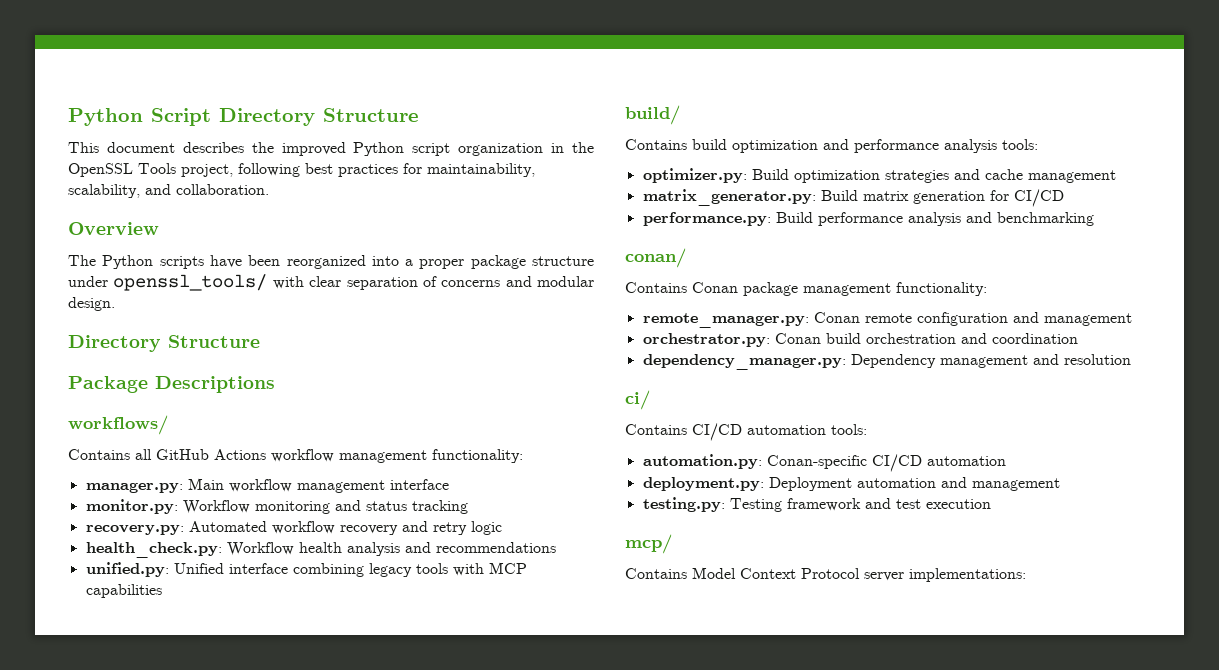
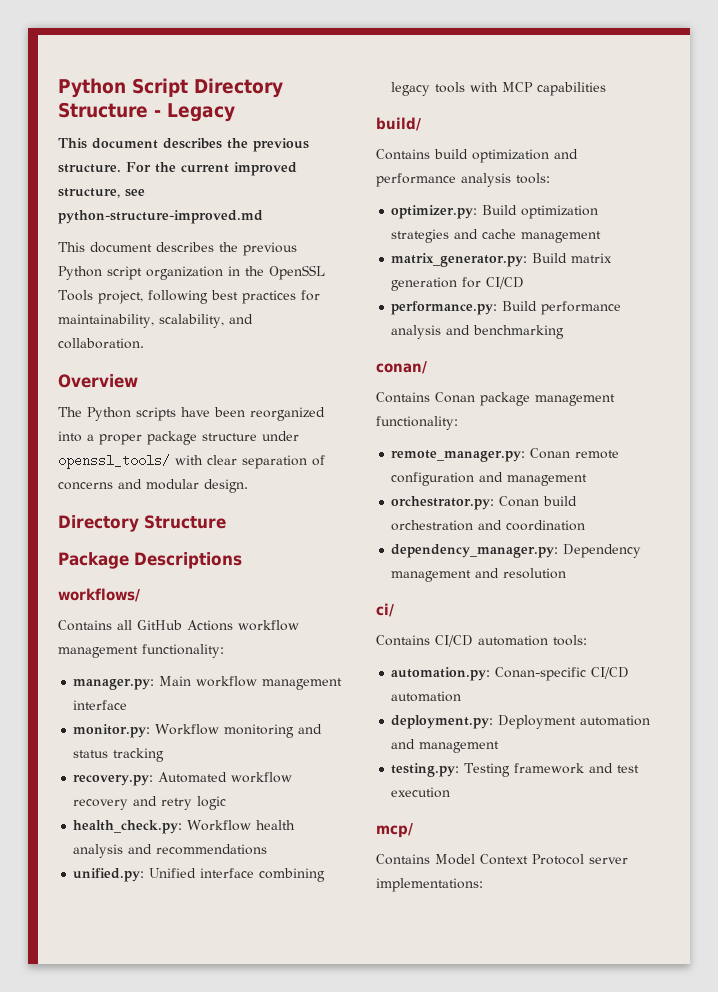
[68,142,346,156] // This document describes the improved -> [154,103,235,122] [58,138,309,152] [58,162,297,176] [58,188,145,198] [58,210,263,224] [58,242,297,256] - Legacy // This document describes the previous structure. For the current improved structure, see python-structure-improved.md // This document describes the previous

